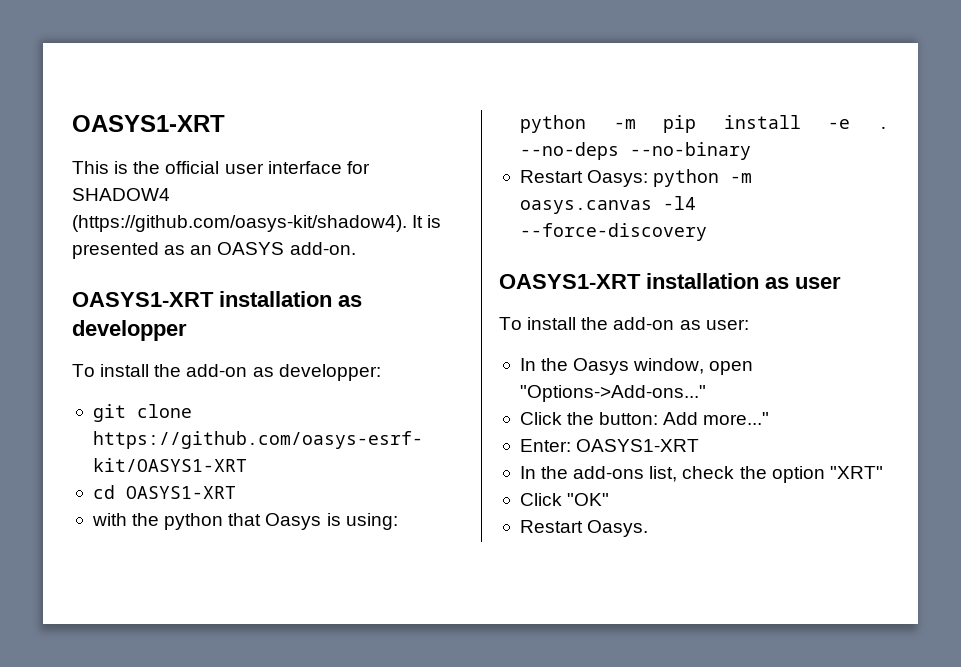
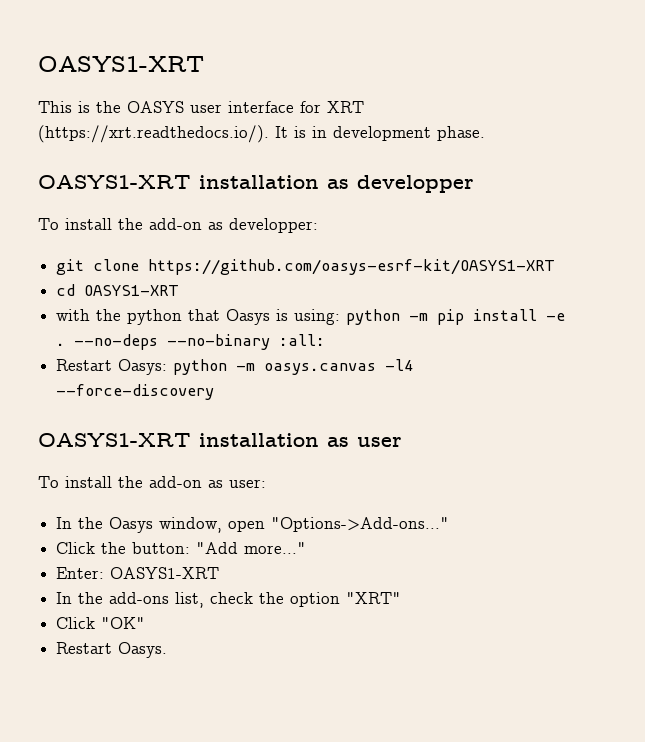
[165,161,220,174] official -> [127,101,184,113] OASYS
[72,188,170,201] [72,215,442,232] [72,242,356,259] SHADOW4 (https://github.com/oasys-kit/shadow4). It is presented as an OASYS add-on. -> [327,101,364,113] [38,125,485,143] XRT (https://xrt.readthedocs.io/). It is in development phase.
(751, 151) none -> [279,334,326,346] :all:
[663,412,699,425] Add -> [196,542,239,554] "Add

